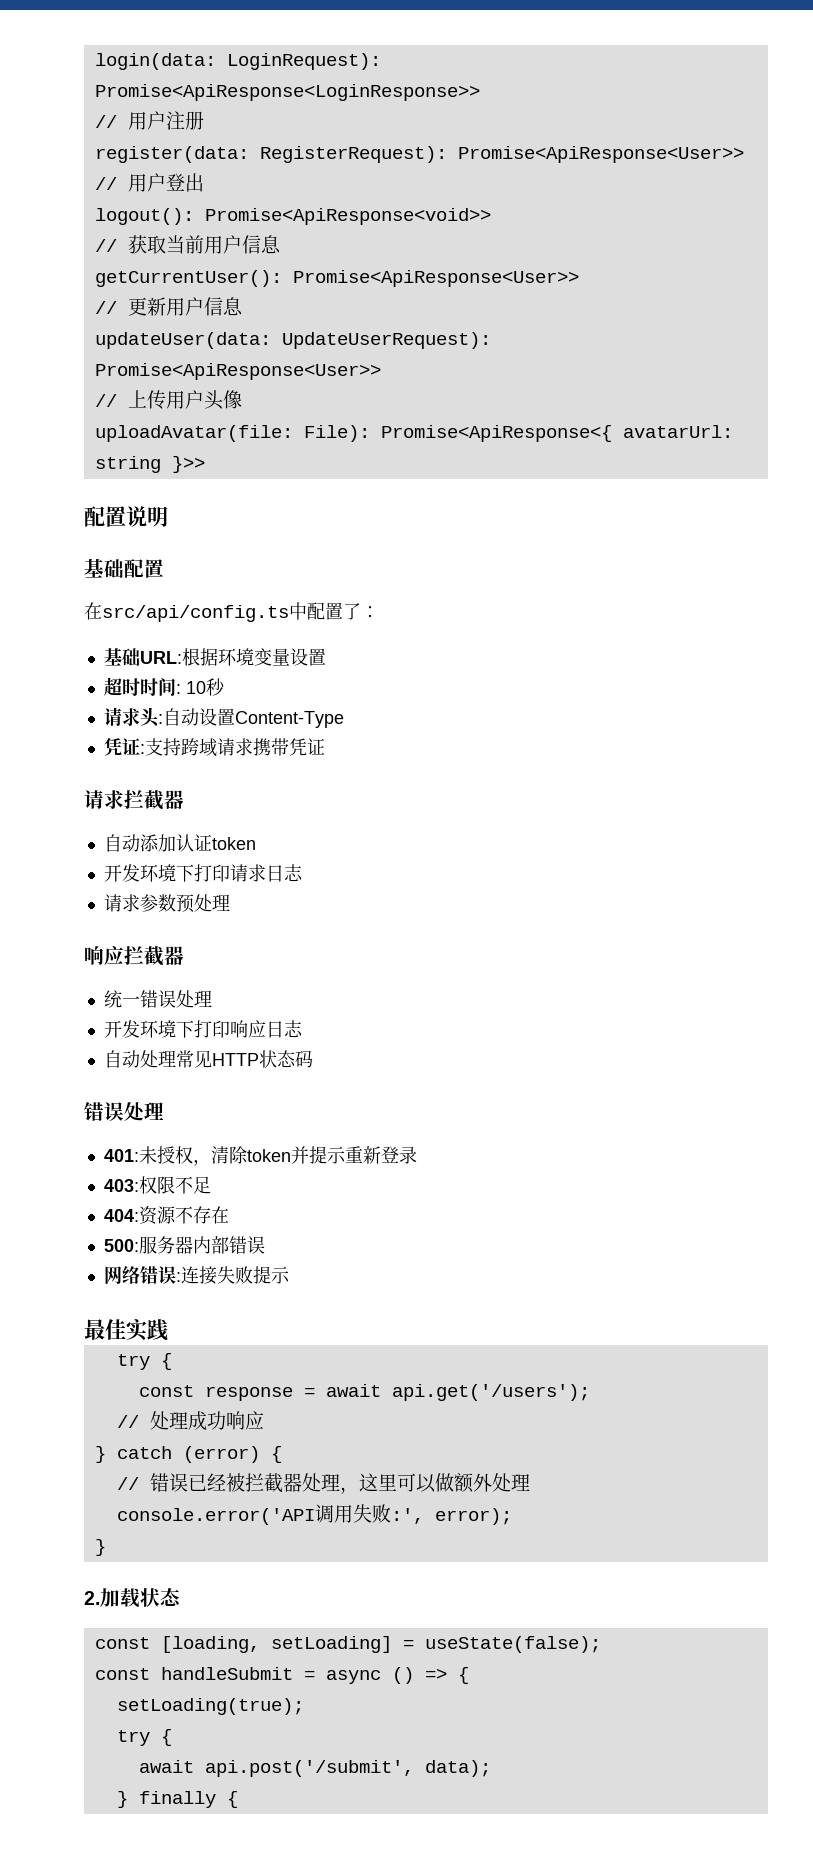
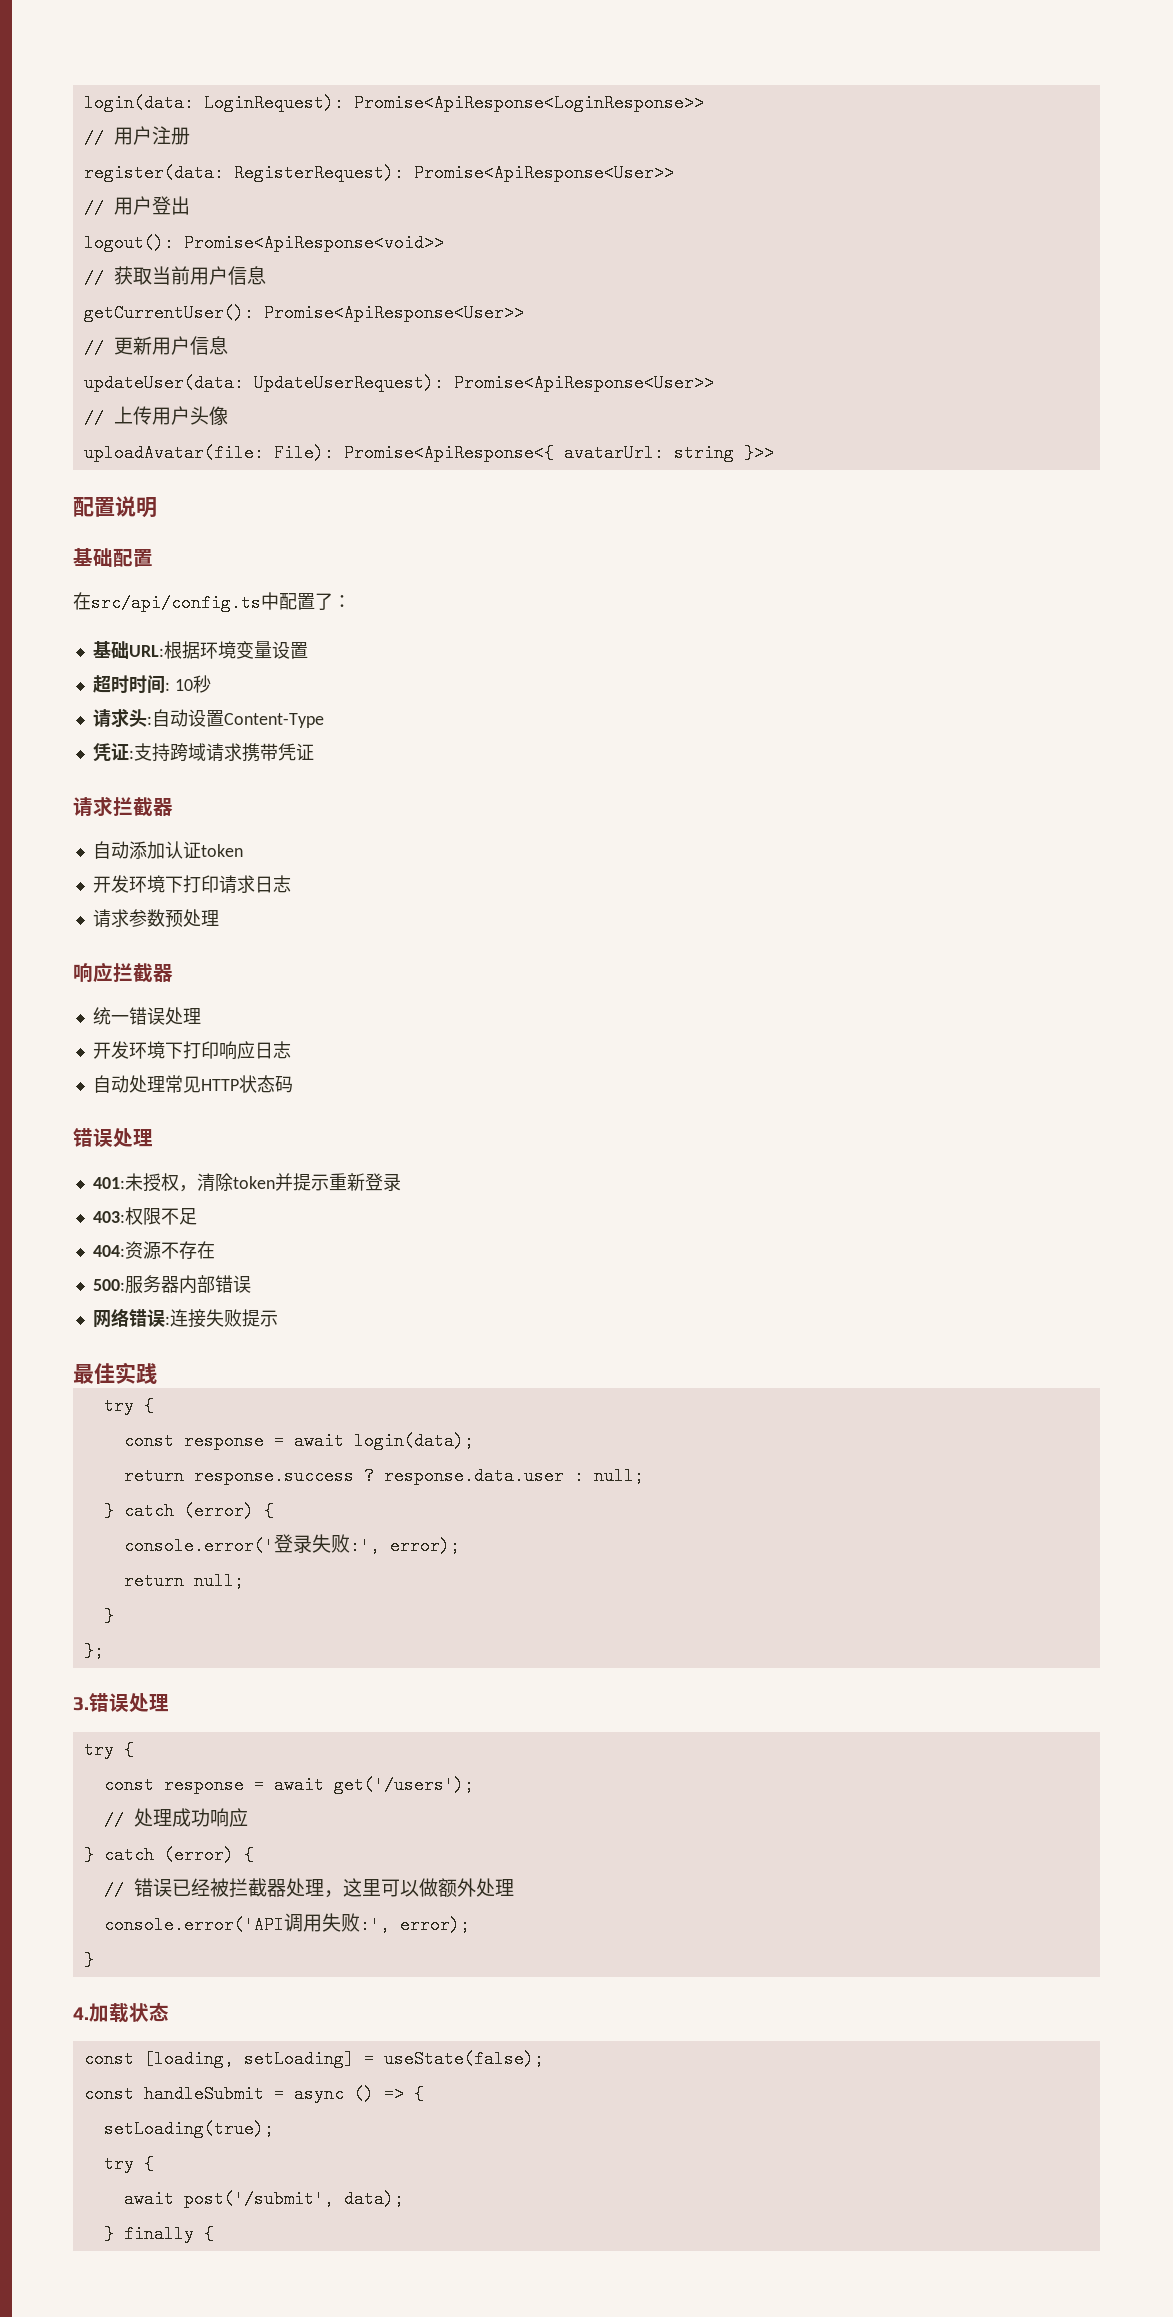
[391,1384,590,1401] api.get('/users'); -> [353,1432,474,1450] [123,1467,644,1485] [103,1502,274,1520] [123,1534,460,1555] [123,1572,244,1590] [103,1607,114,1625] [83,1642,104,1660] [73,1693,169,1712] [83,1741,134,1759] [103,1776,474,1794] login(data); // return response.success ? response.data.user : null; // } catch (error) { // console.error('登录失败:', error); // return null; // } // }; // 3.错误处理 // try { // const response = await get('/users');
[84,1591,100,1605] 2. -> [73,2007,89,2020] 4.
[204,1760,414,1777] api.post('/submit', -> [183,2190,334,2208] post('/submit',

